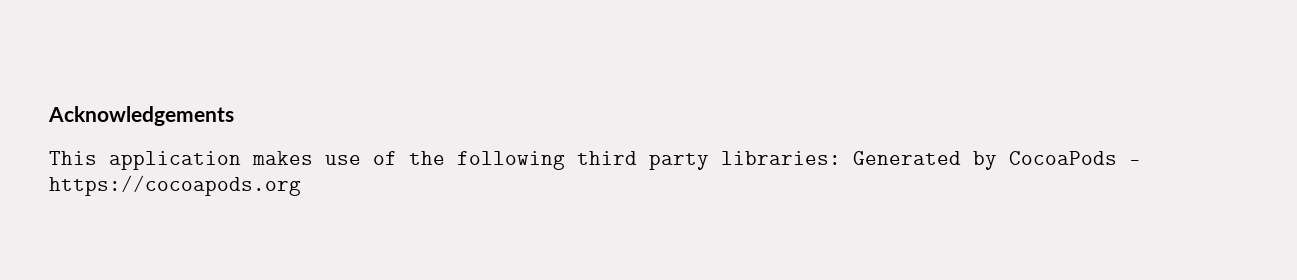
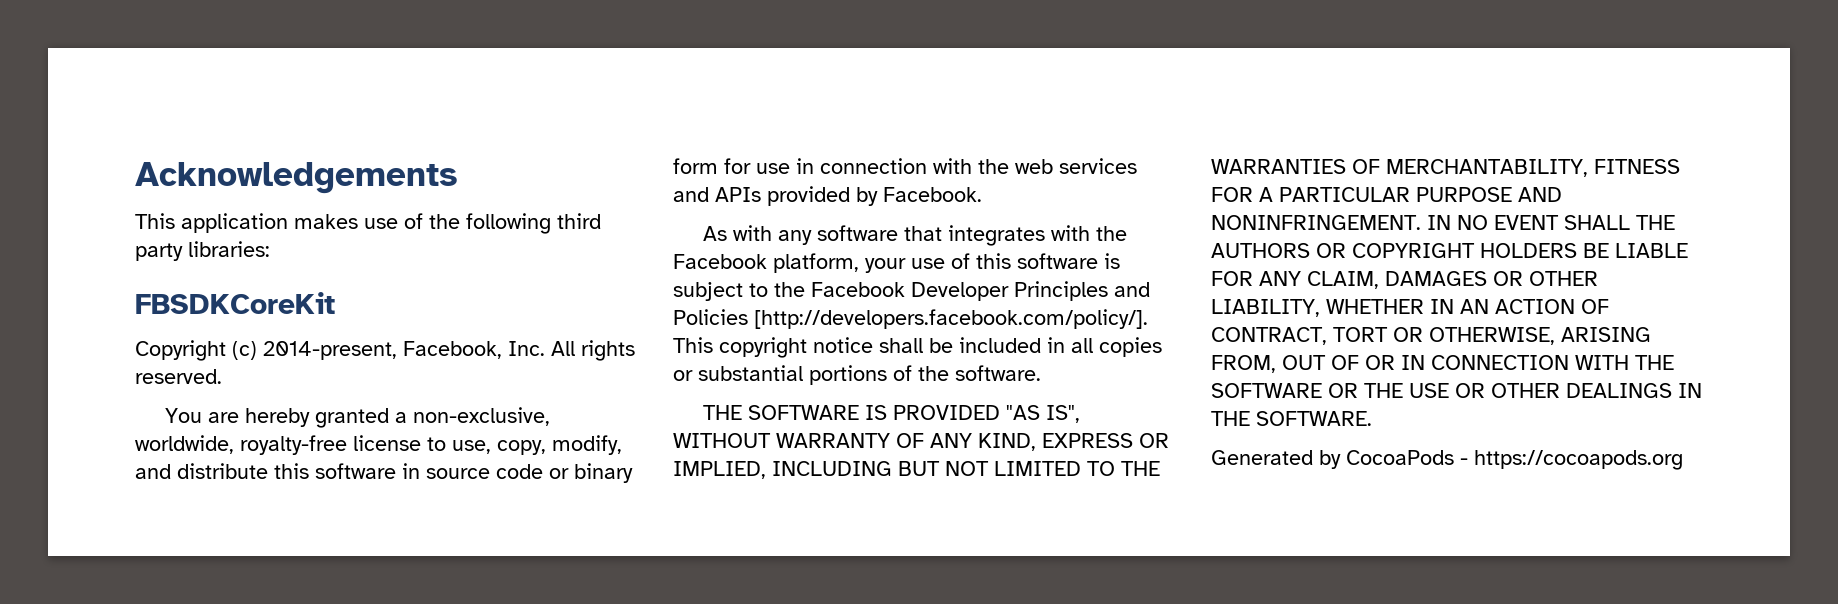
(841, 158) none -> [135,292,335,314] [135,340,635,361] [135,369,222,384] [164,407,550,428] [135,435,622,455] [135,463,633,483] [673,158,1137,174] [673,186,982,206] [702,225,1127,246] [673,253,1120,273] [673,281,1150,301] [673,309,1148,329] [673,337,1162,358] [673,365,1041,385] [702,405,1080,423] [673,433,1169,451] [673,461,1160,479] [1211,159,1680,177] [1211,187,1562,202] [1211,215,1675,230] [1211,243,1688,258] [1211,271,1598,289] [1211,299,1609,317] [1211,327,1651,345] [1211,355,1674,373] [1211,383,1702,398] [1211,411,1372,426] // FBSDKCoreKit // Copyright (c) 2014-present, Facebook, Inc. All rights reserved. // You are hereby granted a non-exclusive, worldwide, royalty-free license to use, copy, modify, and distribute this software in source code or binary form for use in connection with the web services and APIs provided by Facebook. // As with any software that integrates with the Facebook platform, your use of this software is subject to the Facebook Developer Principles and Policies [http://developers.facebook.com/policy/]. This copyright notice shall be included in all copies or substantial portions of the software. // THE SOFTWARE IS PROVIDED "AS IS", WITHOUT WARRANTY OF ANY KIND, EXPRESS OR IMPLIED, INCLUDING BUT NOT LIMITED TO THE WARRANTIES OF MERCHANTABILITY, FITNESS FOR A PARTICULAR PURPOSE AND NONINFRINGEMENT. IN NO EVENT SHALL THE AUTHORS OR COPYRIGHT HOLDERS BE LIABLE FOR ANY CLAIM, DAMAGES OR OTHER LIABILITY, WHETHER IN AN ACTION OF CONTRACT, TORT OR OTHERWISE, ARISING FROM, OUT OF OR IN CONNECTION WITH THE SOFTWARE OR THE USE OR OTHER DEALINGS IN THE SOFTWARE. //

